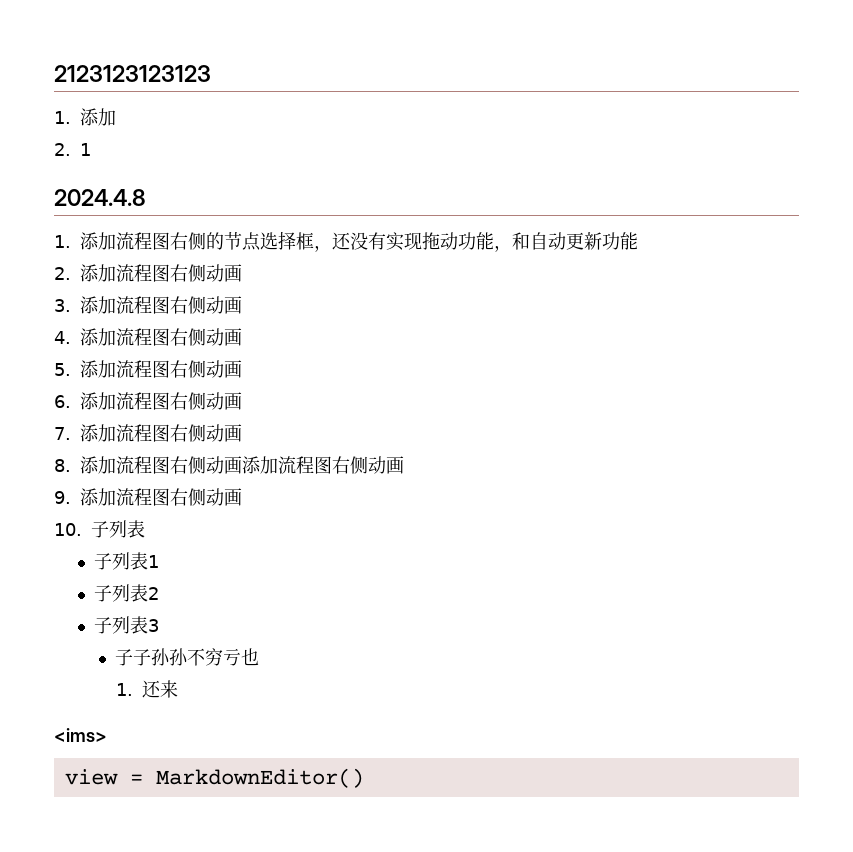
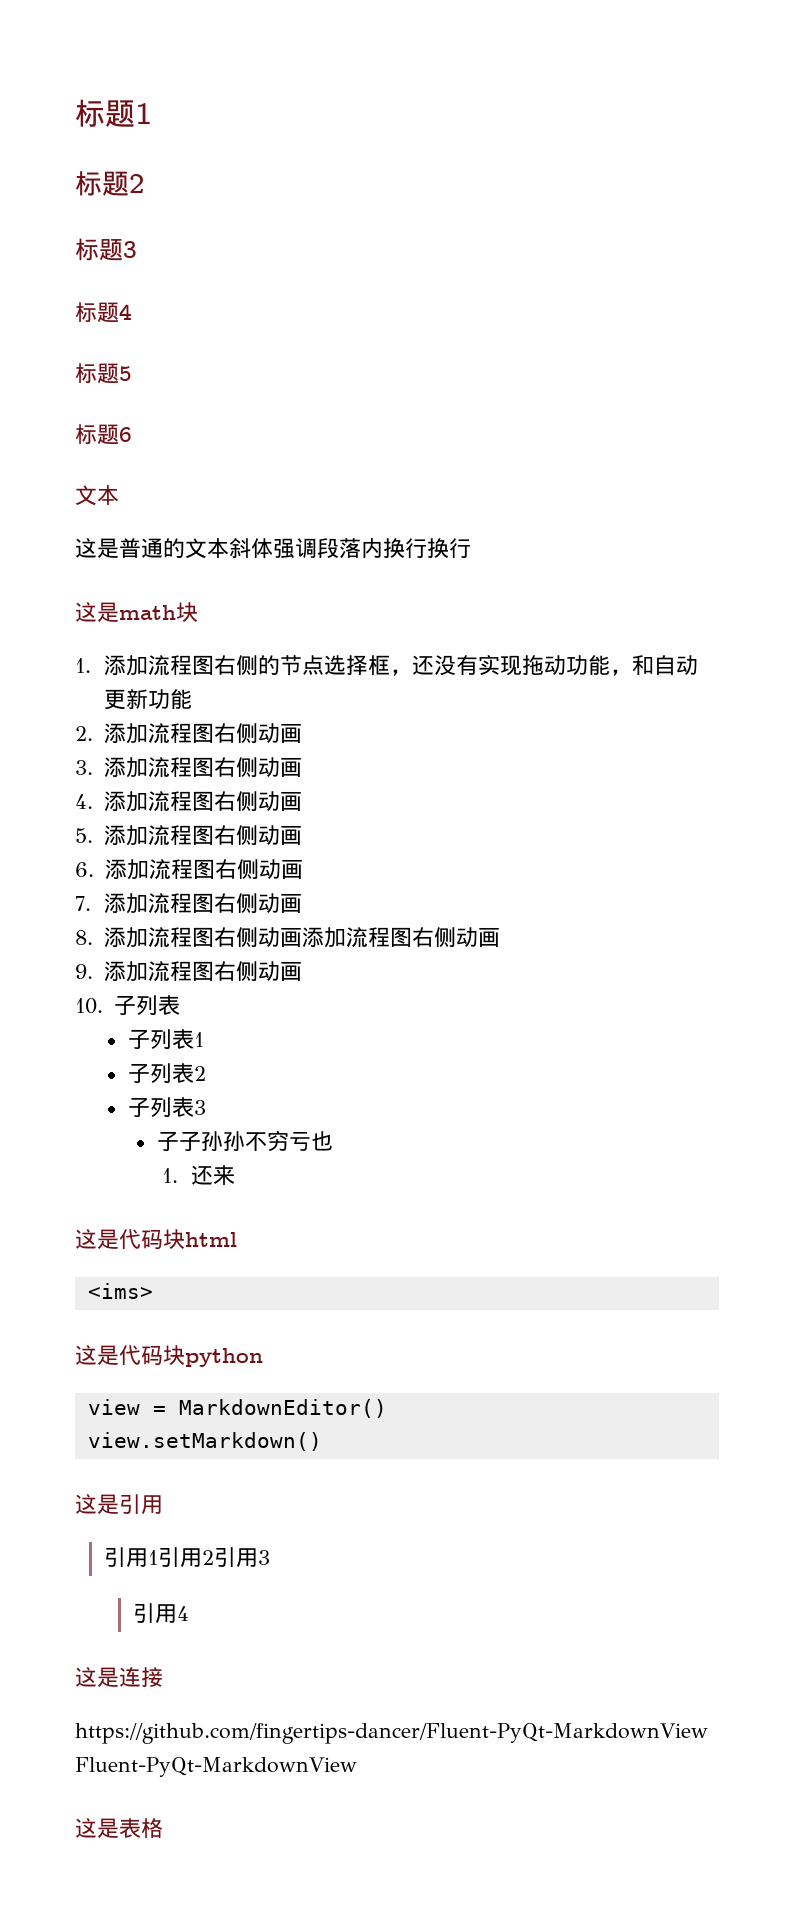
[54,65,211,82] [54,108,116,126] [54,143,91,156] [54,189,146,206] 2123123123123 // 1.添加 // 2. 1 // 2024.4.8 -> [75,99,152,127] [75,171,145,196] [75,238,137,261] [75,302,132,323] [75,363,132,384] [75,424,132,445] [75,485,119,506] [75,538,471,559] [75,602,198,622] 标题1 // 标题2 // 标题3 // 标题4 // 标题5 // 标题6 // 文本 // 这是普通的文本斜体强调段落内换行换行 // 这是math块
[54,728,107,742] [64,768,364,788] <ims> // view = MarkdownEditor() -> [75,1229,237,1250] [87,1283,153,1299] [75,1345,263,1367] [87,1399,387,1418] [87,1432,322,1451] [75,1494,163,1514] [103,1547,270,1567] [132,1603,189,1623] [75,1667,163,1687] [75,1723,708,1744] [75,1757,357,1777] [75,1818,163,1838] 这是代码块html // <ims> // 这是代码块python // view = MarkdownEditor() // view.setMarkdown() // 这是引用 // 引用1引用2引用3 // 引用4 // 这是连接 // https://github.com/fingertips-dancer/Fluent-PyQt-MarkdownView Fluent-PyQt-MarkdownView // 这是表格

